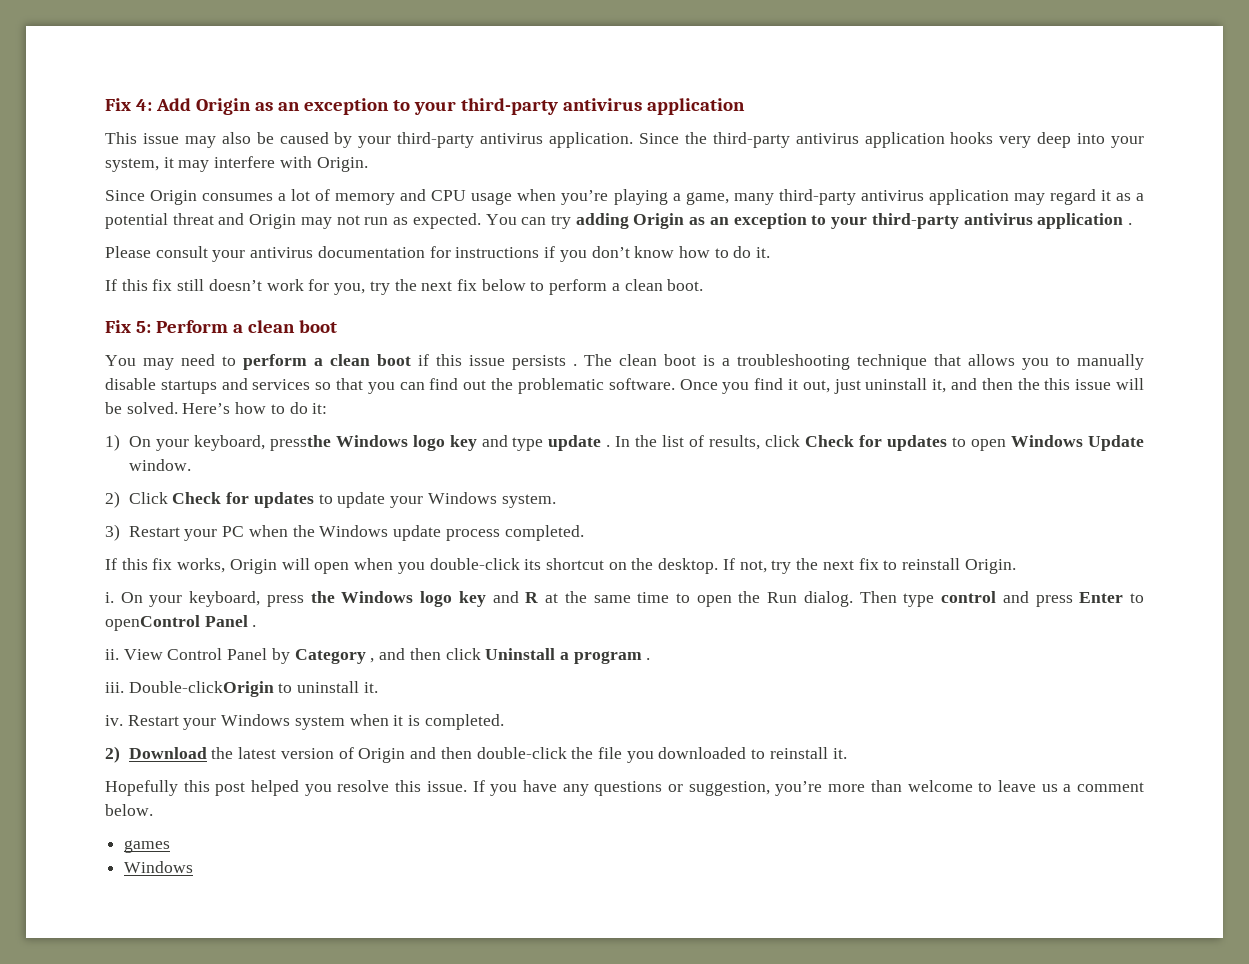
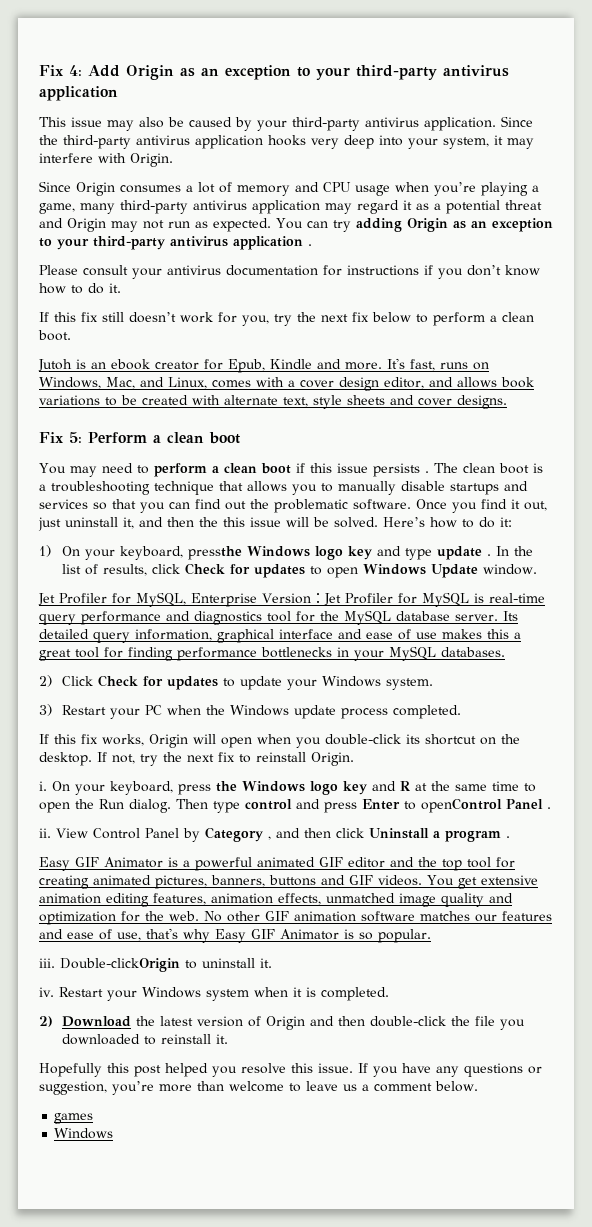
(704, 285) none -> [38,358,489,373] [39,377,534,391] [39,395,507,409] // Jutoh is an ebook creator for Epub, Kindle and more. It's fast, runs on Windows, Mac, and Linux, comes with a cover design editor, and allows book variations to be created with alternate text, style sheets and cover designs.
(191, 465) none -> [38,592,545,607] [39,610,518,625] [39,629,521,643] [39,646,505,661] // Jet Profiler for MySQL, Enterprise Version：Jet Profiler for MySQL is real-time query performance and diagnostics tool for the MySQL database server. Its detailed query information, graphical interface and ease of use makes this a great tool for finding performance bottlenecks in your MySQL databases.
(651, 659) none -> [39,857,515,871] [39,875,538,889] [39,893,513,907] [39,911,552,925] [39,928,431,943] // Easy GIF Animator is a powerful animated GIF editor and the top tool for creating animated pictures, banners, buttons and GIF videos. You get extensive animation editing features, animation effects, unmatched image quality and optimization for the web. No other GIF animation software matches our features and ease of use, that's why Easy GIF Animator is so popular.

